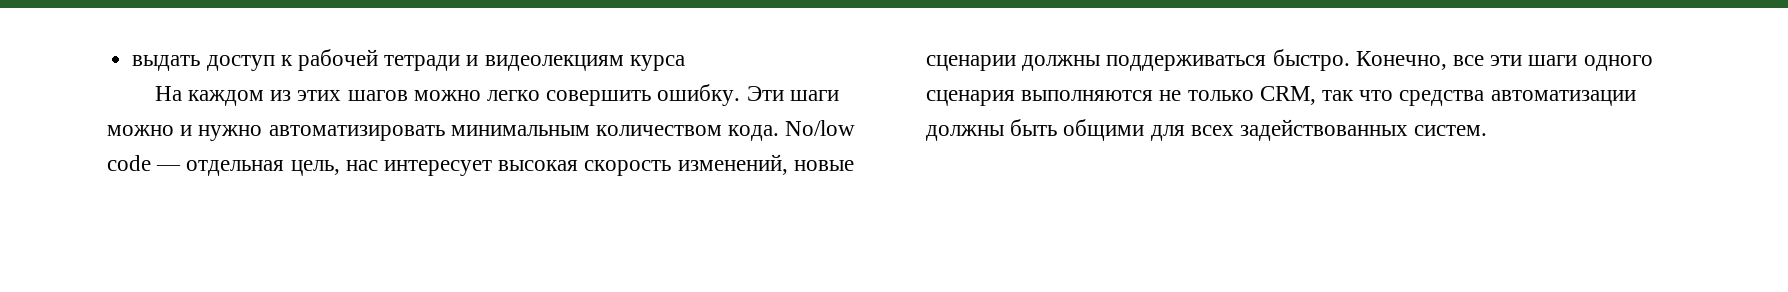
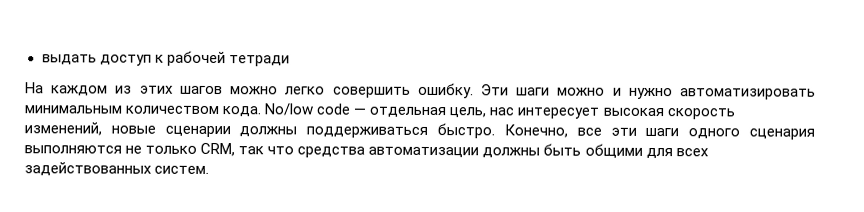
[466,55,685,71] и видеолекциям курса -> (290, 61) none

